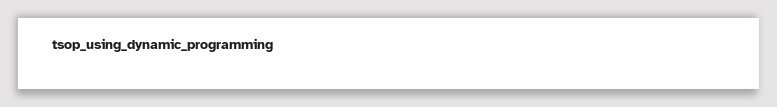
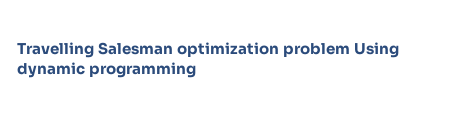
[52,38,273,52] tsop_using_dynamic_programming -> [17,42,400,58] [17,62,197,78] Travelling Salesman optimization problem Using dynamic programming

